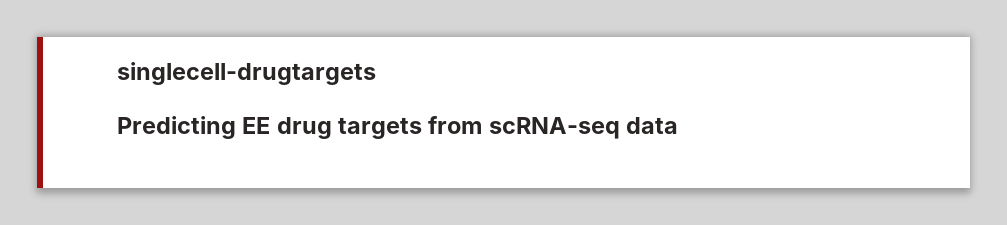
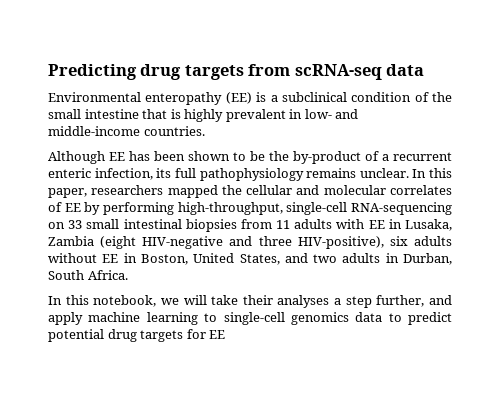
[117,62,376,85] [117,116,271,139] singlecell-drugtargets // Predicting EE -> [48,64,137,80] Predicting
(679, 125) none -> [48,92,452,105] [48,109,359,122] [48,126,205,136] [48,151,452,164] [48,168,452,181] [48,185,452,198] [48,202,452,215] [48,219,453,232] [48,236,452,249] [48,253,453,265] [48,270,128,280] [48,295,452,308] [48,312,452,325] [48,329,226,342] // Environmental enteropathy (EE) is a subclinical condition of the small intestine that is highly prevalent in low- and middle-income countries. // Although EE has been shown to be the by-product of a recurrent enteric infection, its full pathophysiology remains unclear. In this paper, researchers mapped the cellular and molecular correlates of EE by performing high-throughput, single-cell RNA-sequencing on 33 small intestinal biopsies from 11 adults with EE in Lusaka, Zambia (eight HIV-negative and three HIV-positive), six adults without EE in Boston, United States, and two adults in Durban, South Africa. // In this notebook, we will take their analyses a step further, and apply machine learning to single-cell genomics data to predict potential drug targets for EE

